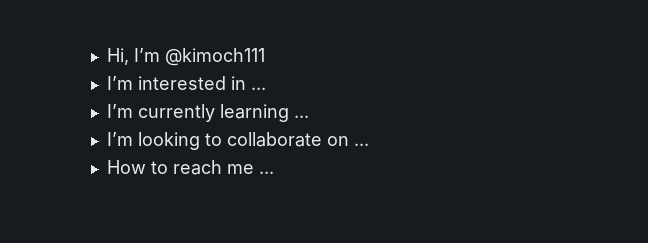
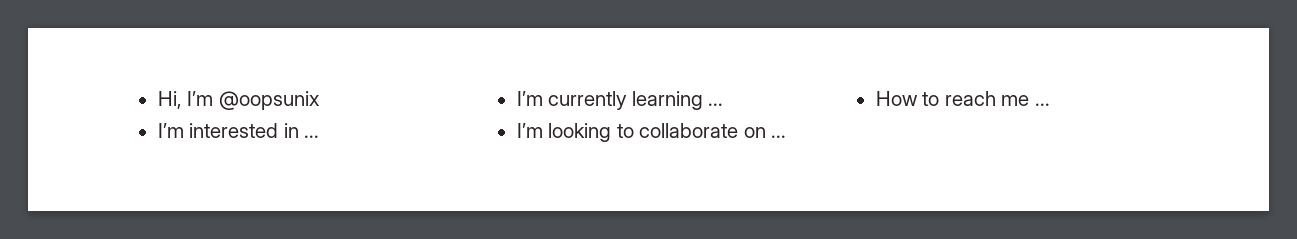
[164,48,265,66] @kimoch111 -> [218,91,320,110] @oopsunix

